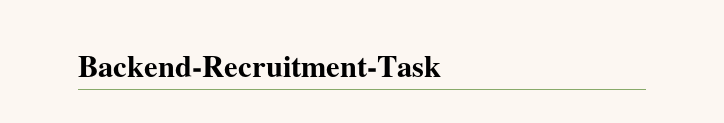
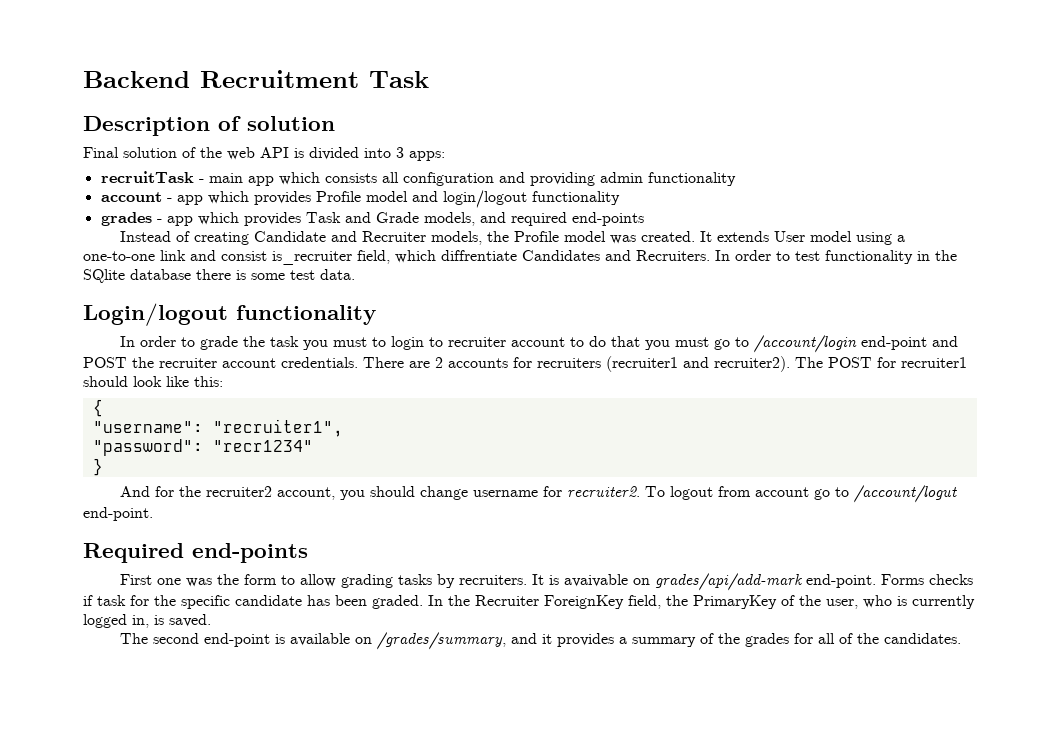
[78,56,441,77] Backend-Recruitment-Task -> [83,70,429,88] [83,116,335,136] [83,147,445,161] [100,171,736,186] [100,190,620,208] [100,212,644,226] [119,231,905,245] [83,250,957,265] [83,269,355,283] [83,303,376,326] [119,335,958,353] [83,356,967,372] [83,376,223,387] [92,399,103,417] [92,419,343,437] [92,439,313,456] [92,458,103,476] [119,485,957,503] [83,507,153,521] [83,543,308,563] [119,573,973,591] [83,595,975,609] [83,614,211,628] [119,632,961,650] Backend Recruitment Task // Description of solution // Final solution of the web API is divided into 3 apps: // recruitTask - main app which consists all configuration and providing admin functionality // account - app which provides Profile model and login/logout functionality // grades - app which provides Task and Grade models, and required end-points // Instead of creating Candidate and Recruiter models, the Profile model was created. It extends User model using a one-to-one link and consist is_recruiter field, which diffrentiate Candidates and Recruiters. In order to test functionality in the SQlite database there is some test data. // Login/logout functionality // In order to grade the task you must to login to recruiter account to do that you must go to /account/login end-point and POST the recruiter account credentials. There are 2 accounts for recruiters (recruiter1 and recruiter2). The POST for recruiter1 should look like this: // { // "username": "recruiter1", // "password": "recr1234" // } // And for the recruiter2 account, you should change username for recruiter2. To logout from account go to /account/logut end-point. // Required end-points // First one was the form to allow grading tasks by recruiters. It is avaivable on grades/api/add-mark end-point. Forms checks if task for the specific candidate has been graded. In the Recruiter ForeignKey field, the PrimaryKey of the user, who is currently logged in, is saved. // The second end-point is available on /grades/summary, and it provides a summary of the grades for all of the candidates.

